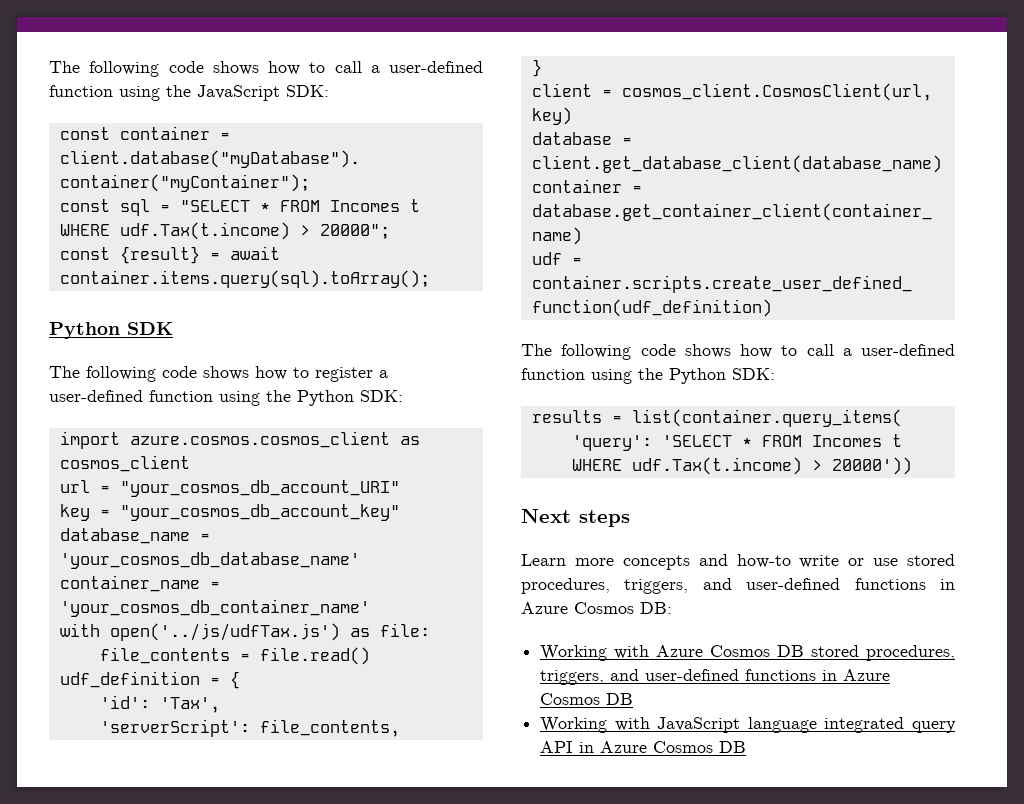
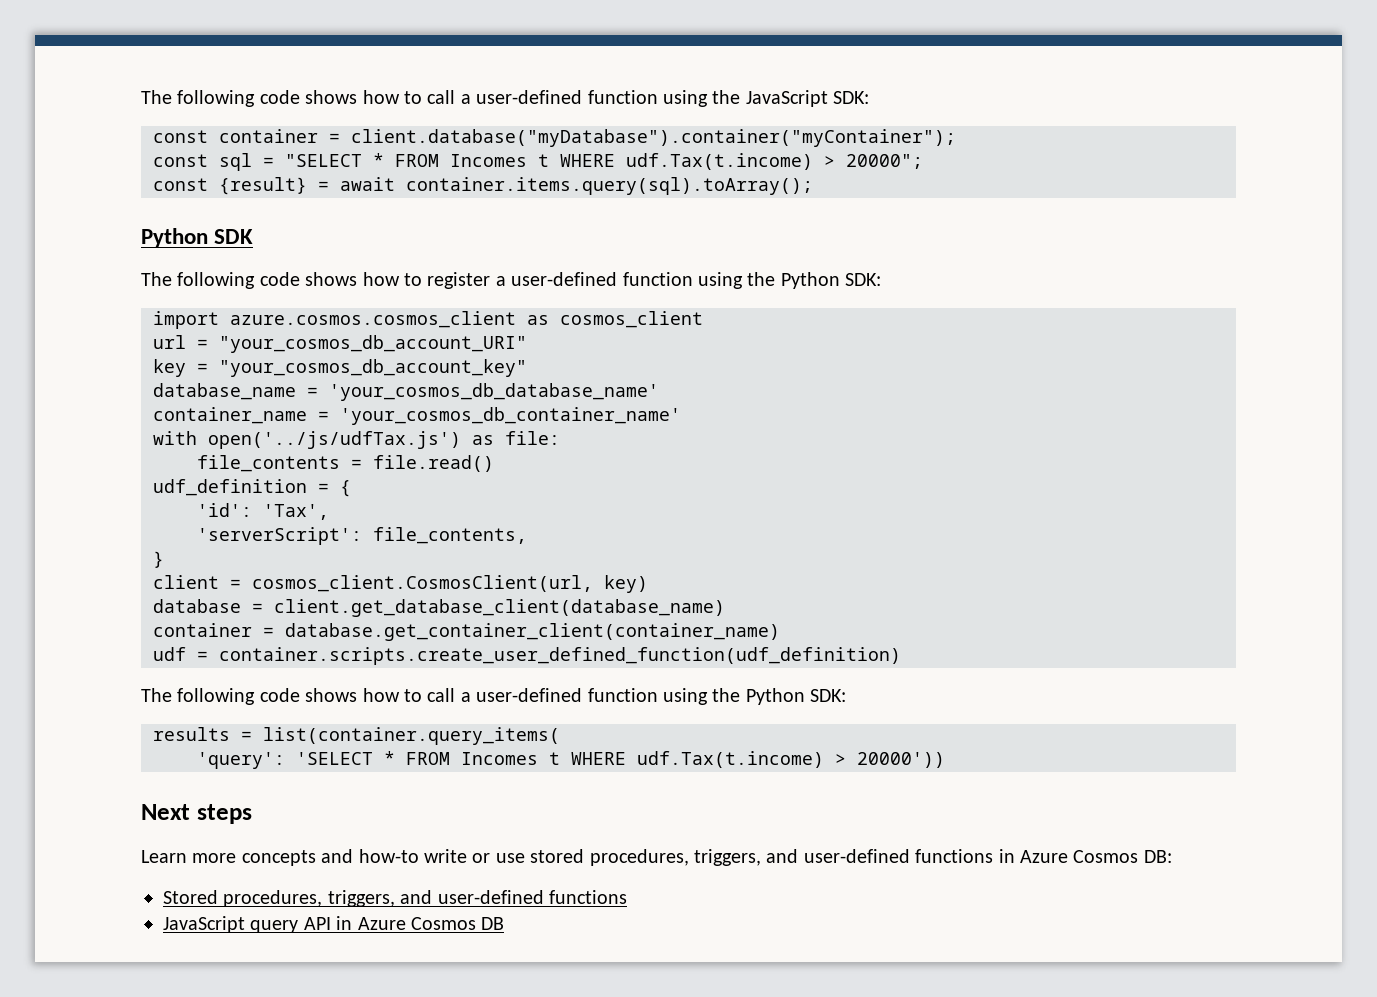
[540,645,955,661] [540,669,891,685] [540,693,634,705] [540,717,905,733] Working with Azure Cosmos DB stored procedures, triggers, and user-defined functions in Azure Cosmos DB // Working with JavaScript language integrated -> [163,890,627,907] [163,916,245,933] Stored procedures, triggers, and user-defined functions // JavaScript

